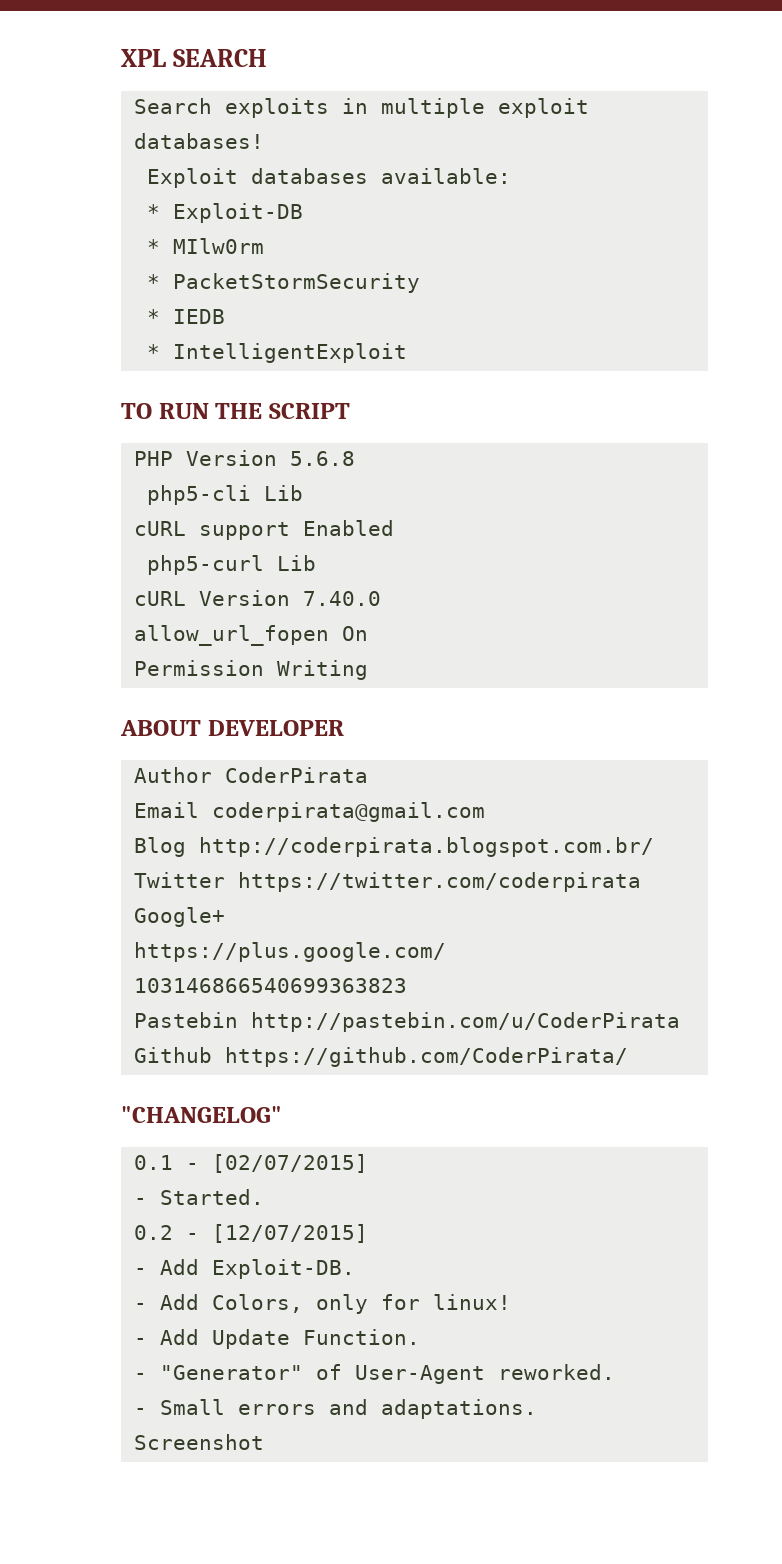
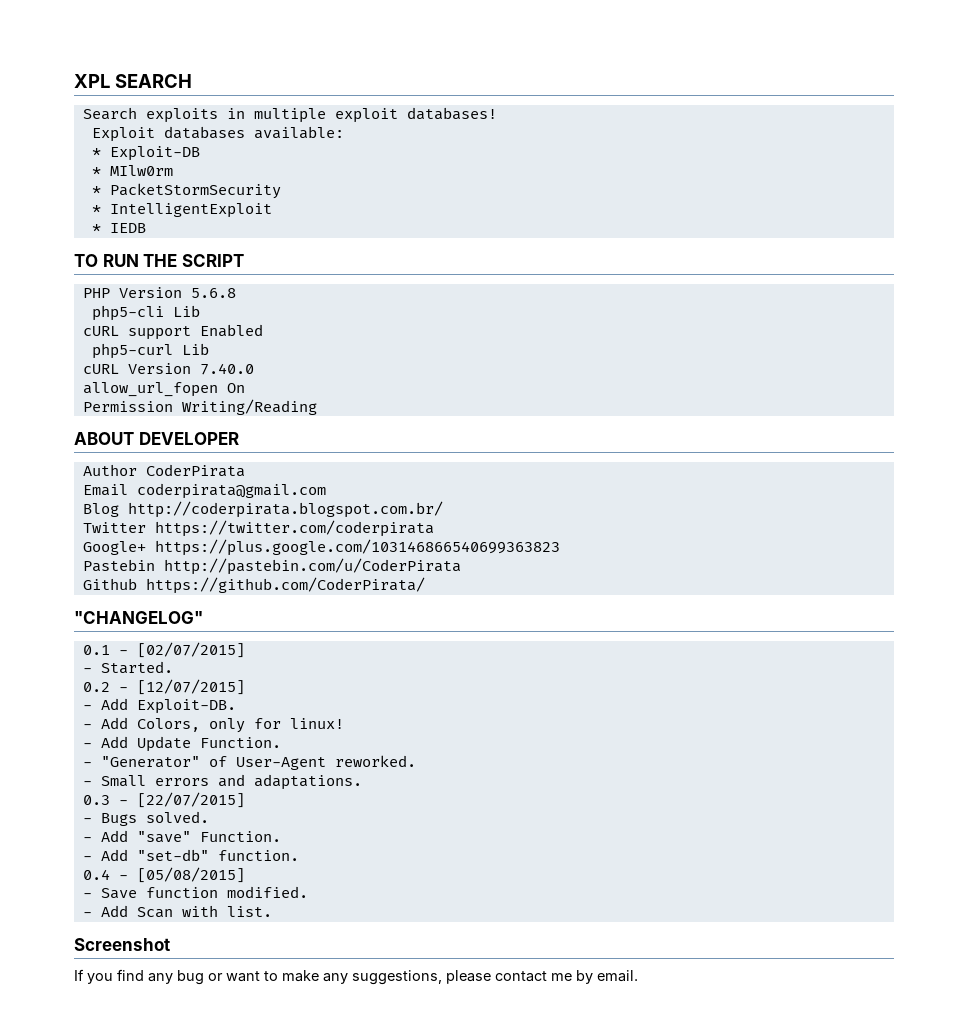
[173,309,226,324] [147,343,408,363] IEDB // * IntelligentExploit -> [109,203,272,218] [91,223,146,233] IntelligentExploit // * IEDB
[277,660,369,680] Writing -> [181,399,317,415] Writing/Reading
[134,1434,265,1450] Screenshot -> [82,792,245,808] [82,811,209,826] [82,830,281,843] [82,849,299,861] [82,867,245,883] [82,886,308,899] [82,905,272,918] [74,938,170,951] [74,969,638,985] 0.3 - [22/07/2015] // - Bugs solved. // - Add "save" Function. // - Add "set-db" function. // 0.4 - [05/08/2015] // - Save function modified. // - Add Scan with list. // Screenshot // If you find any bug or want to make any suggestions, please contact me by email.

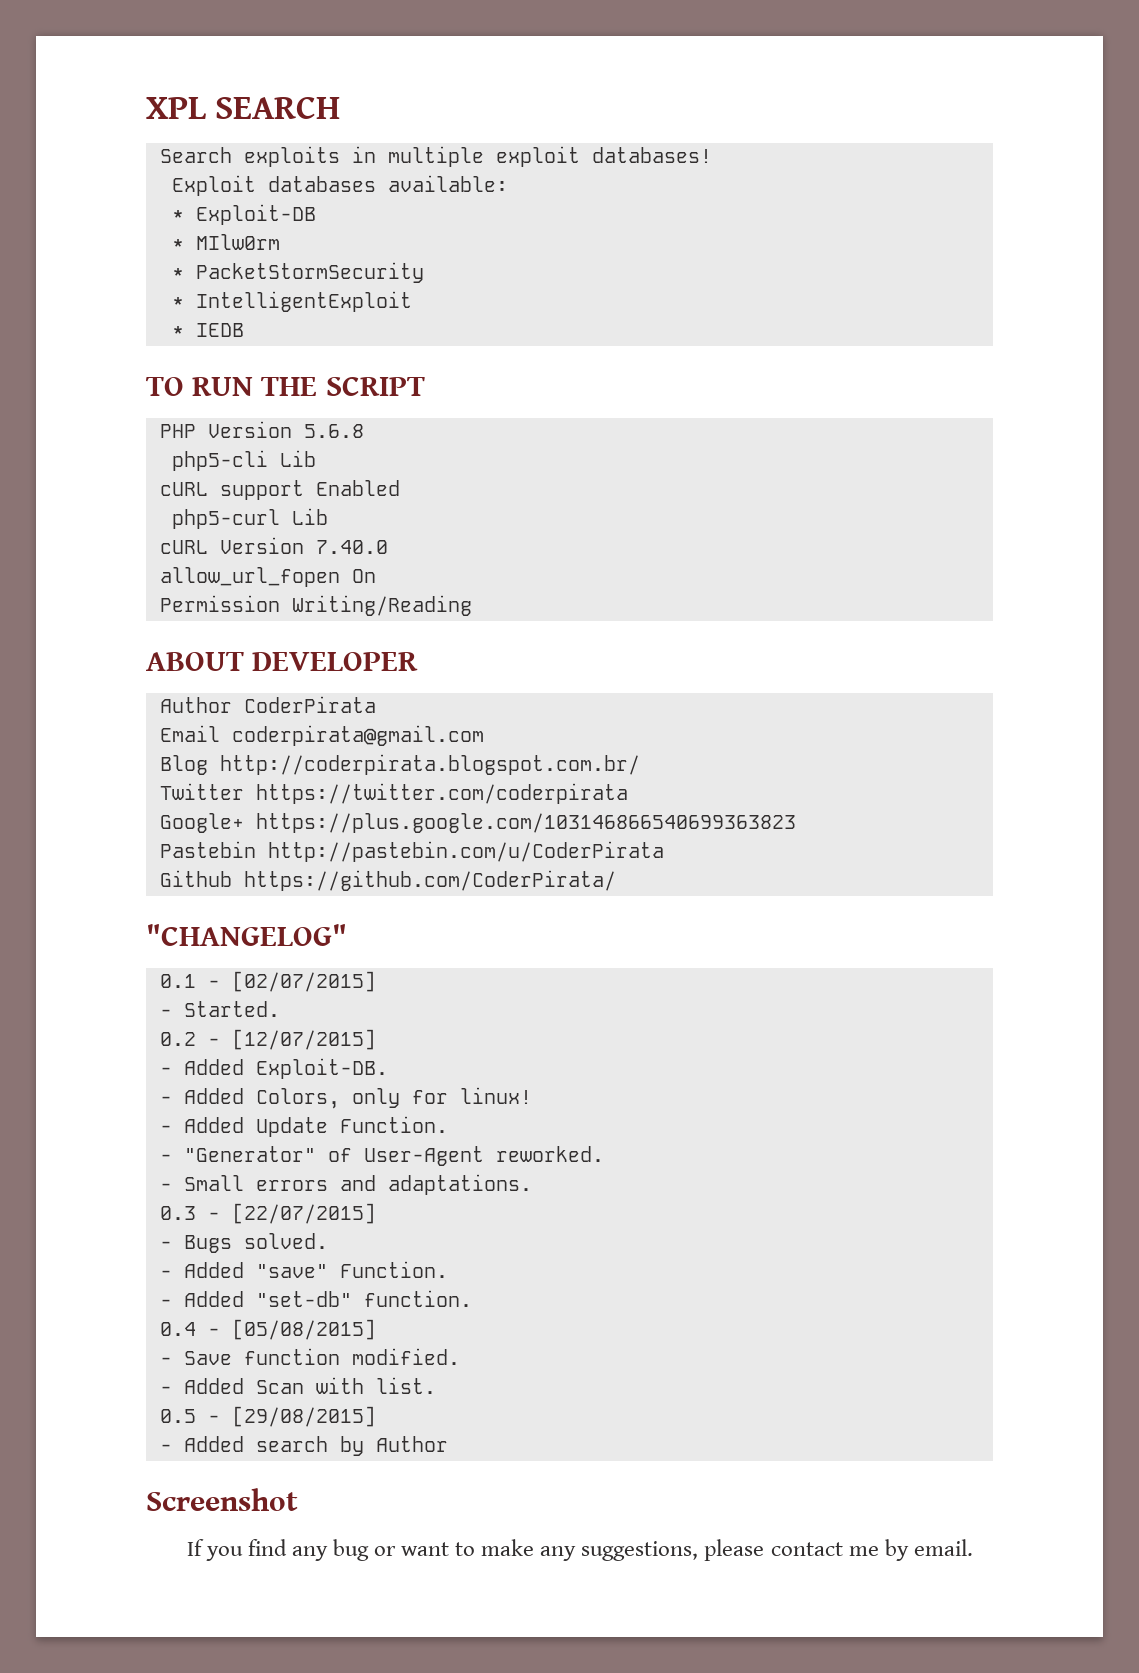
[100,698,128,710] Add -> [183,1059,244,1075] Added
[100,717,128,729] Add -> [183,1088,244,1104] Added
[100,736,128,748] Add -> [183,1117,244,1133] Added
[100,830,128,842] Add -> [183,1262,244,1278] Added
[100,849,128,861] Add -> [183,1291,244,1307] Added
[100,905,128,917] Add -> [183,1378,244,1394] Added
(272, 911) none -> [159,1406,376,1427] [159,1436,448,1456] // 0.5 - [29/08/2015] // - Added search by Author

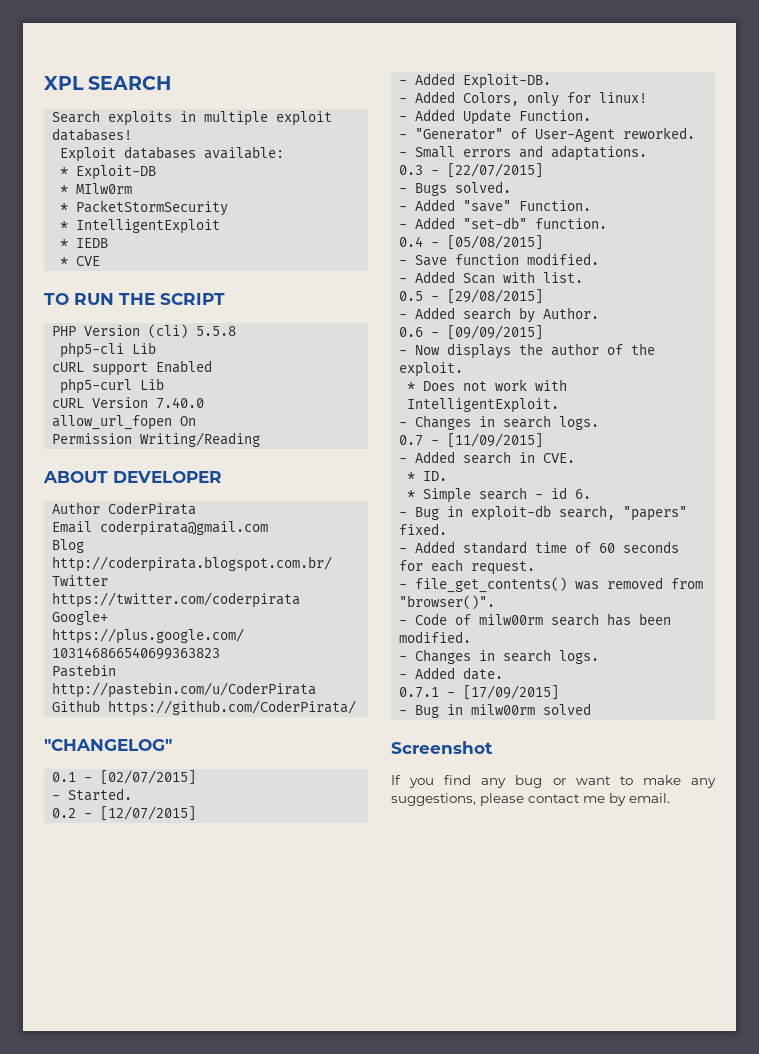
(244, 330) none -> [60,256,101,266] // * CVE
[303,424,364,438] 5.6.8 -> [148,324,237,338] (cli) 5.5.8
[375,1436,448,1452] Author -> [543,307,600,319] [399,325,544,340] [399,343,656,359] [399,362,464,377] [407,379,568,391] [407,398,560,413] [399,415,600,430] [399,433,544,448] [399,451,576,464] [407,471,448,481] [407,487,592,503] [399,505,688,521] [399,523,448,535] [399,541,680,554] [399,559,536,575] [399,577,704,593] [399,595,496,609] [399,613,672,626] [399,631,472,643] [399,649,600,664] [399,667,504,680] [399,685,560,700] [399,703,592,718] Author. // 0.6 - [09/09/2015] // - Now displays the author of the exploit. // * Does not work with IntelligentExploit. // - Changes in search logs. // 0.7 - [11/09/2015] // - Added search in CVE. // * ID. // * Simple search - id 6. // - Bug in exploit-db search, "papers" fixed. // - Added standard time of 60 seconds for each request. // - file_get_contents() was removed from "browser()". // - Code of milw00rm search has been modified. // - Changes in search logs. // - Added date. // 0.7.1 - [17/09/2015] // - Bug in milw00rm solved

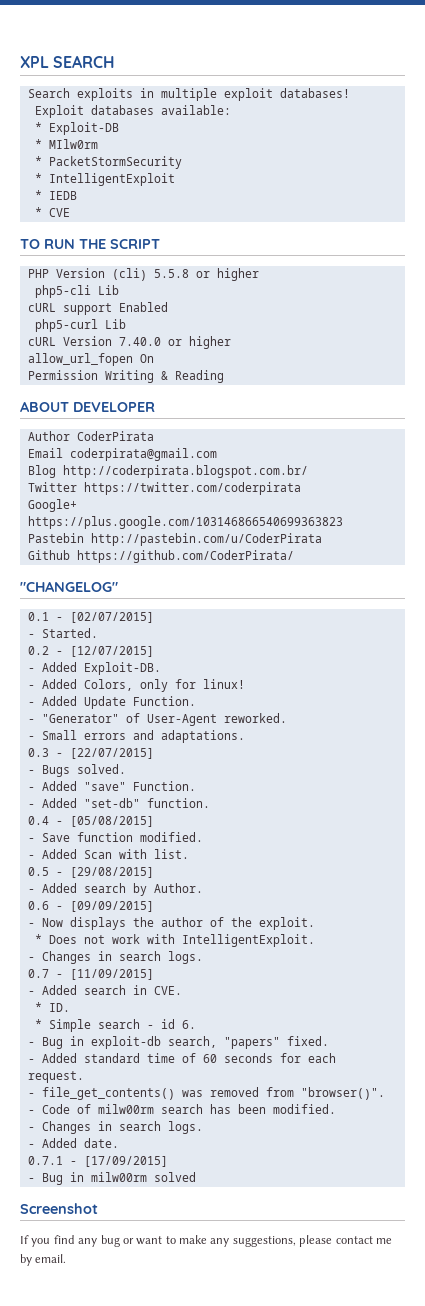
(237, 331) none -> [195,268,259,281] or higher
(205, 403) none -> [167,336,231,349] or higher
[140,432,261,447] Writing/Reading -> [104,370,224,383] Writing & Reading

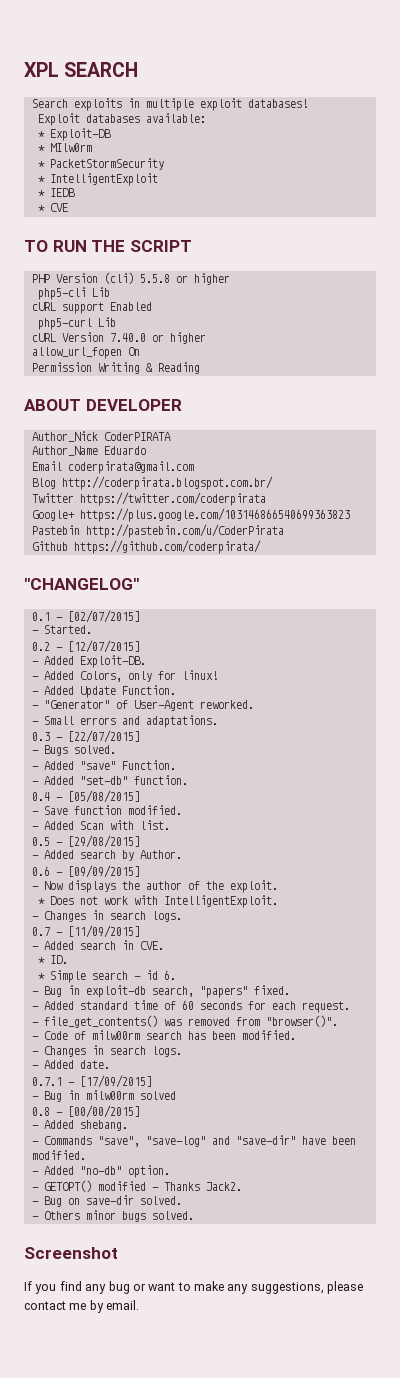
[27,431,154,441] Author CoderPirata -> [31,431,171,442] [31,446,146,456] Author_Nick CoderPIRATA // Author_Name Eduardo
[76,550,294,563] https://github.com/CoderPirata/ -> [73,540,261,554] https://github.com/coderpirata/
(196, 1177) none -> [31,1105,140,1118] [31,1120,128,1131] [31,1135,356,1147] [31,1150,86,1160] [31,1165,170,1178] [31,1180,242,1192] [31,1195,182,1207] [31,1210,194,1222] // 0.8 - [00/00/2015] // - Added shebang. // - Commands "save", "save-log" and "save-dir" have been modified. // - Added "no-db" option. // - GETOPT() modified - Thanks Jack2. // - Bug on save-dir solved. // - Others minor bugs solved.

